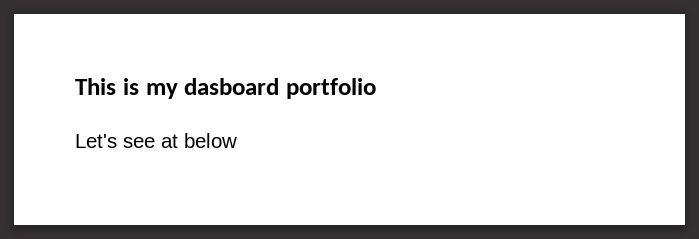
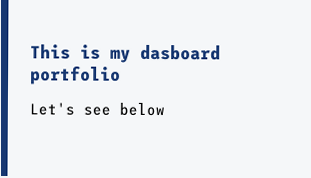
[161,134,178,148] at -> (111, 111) none

